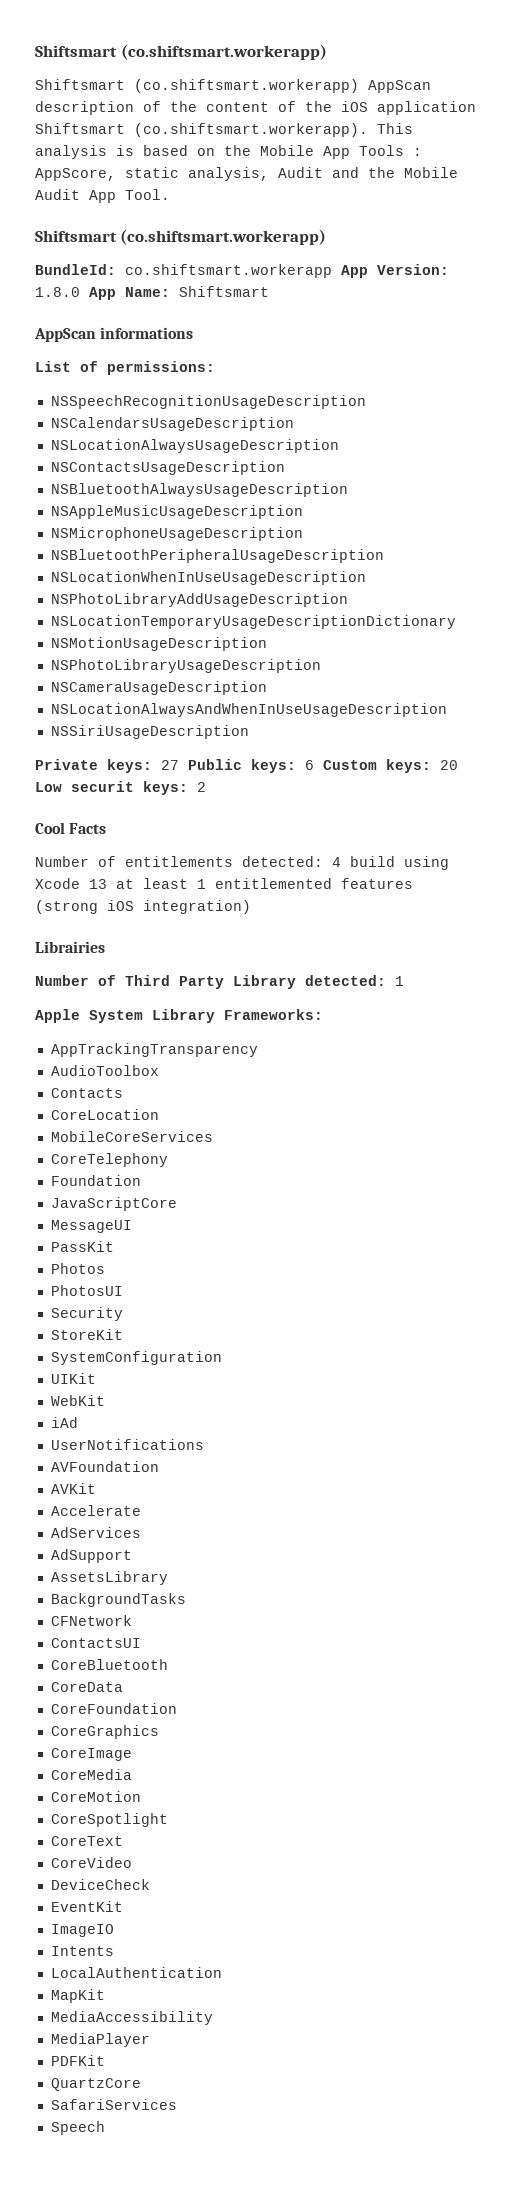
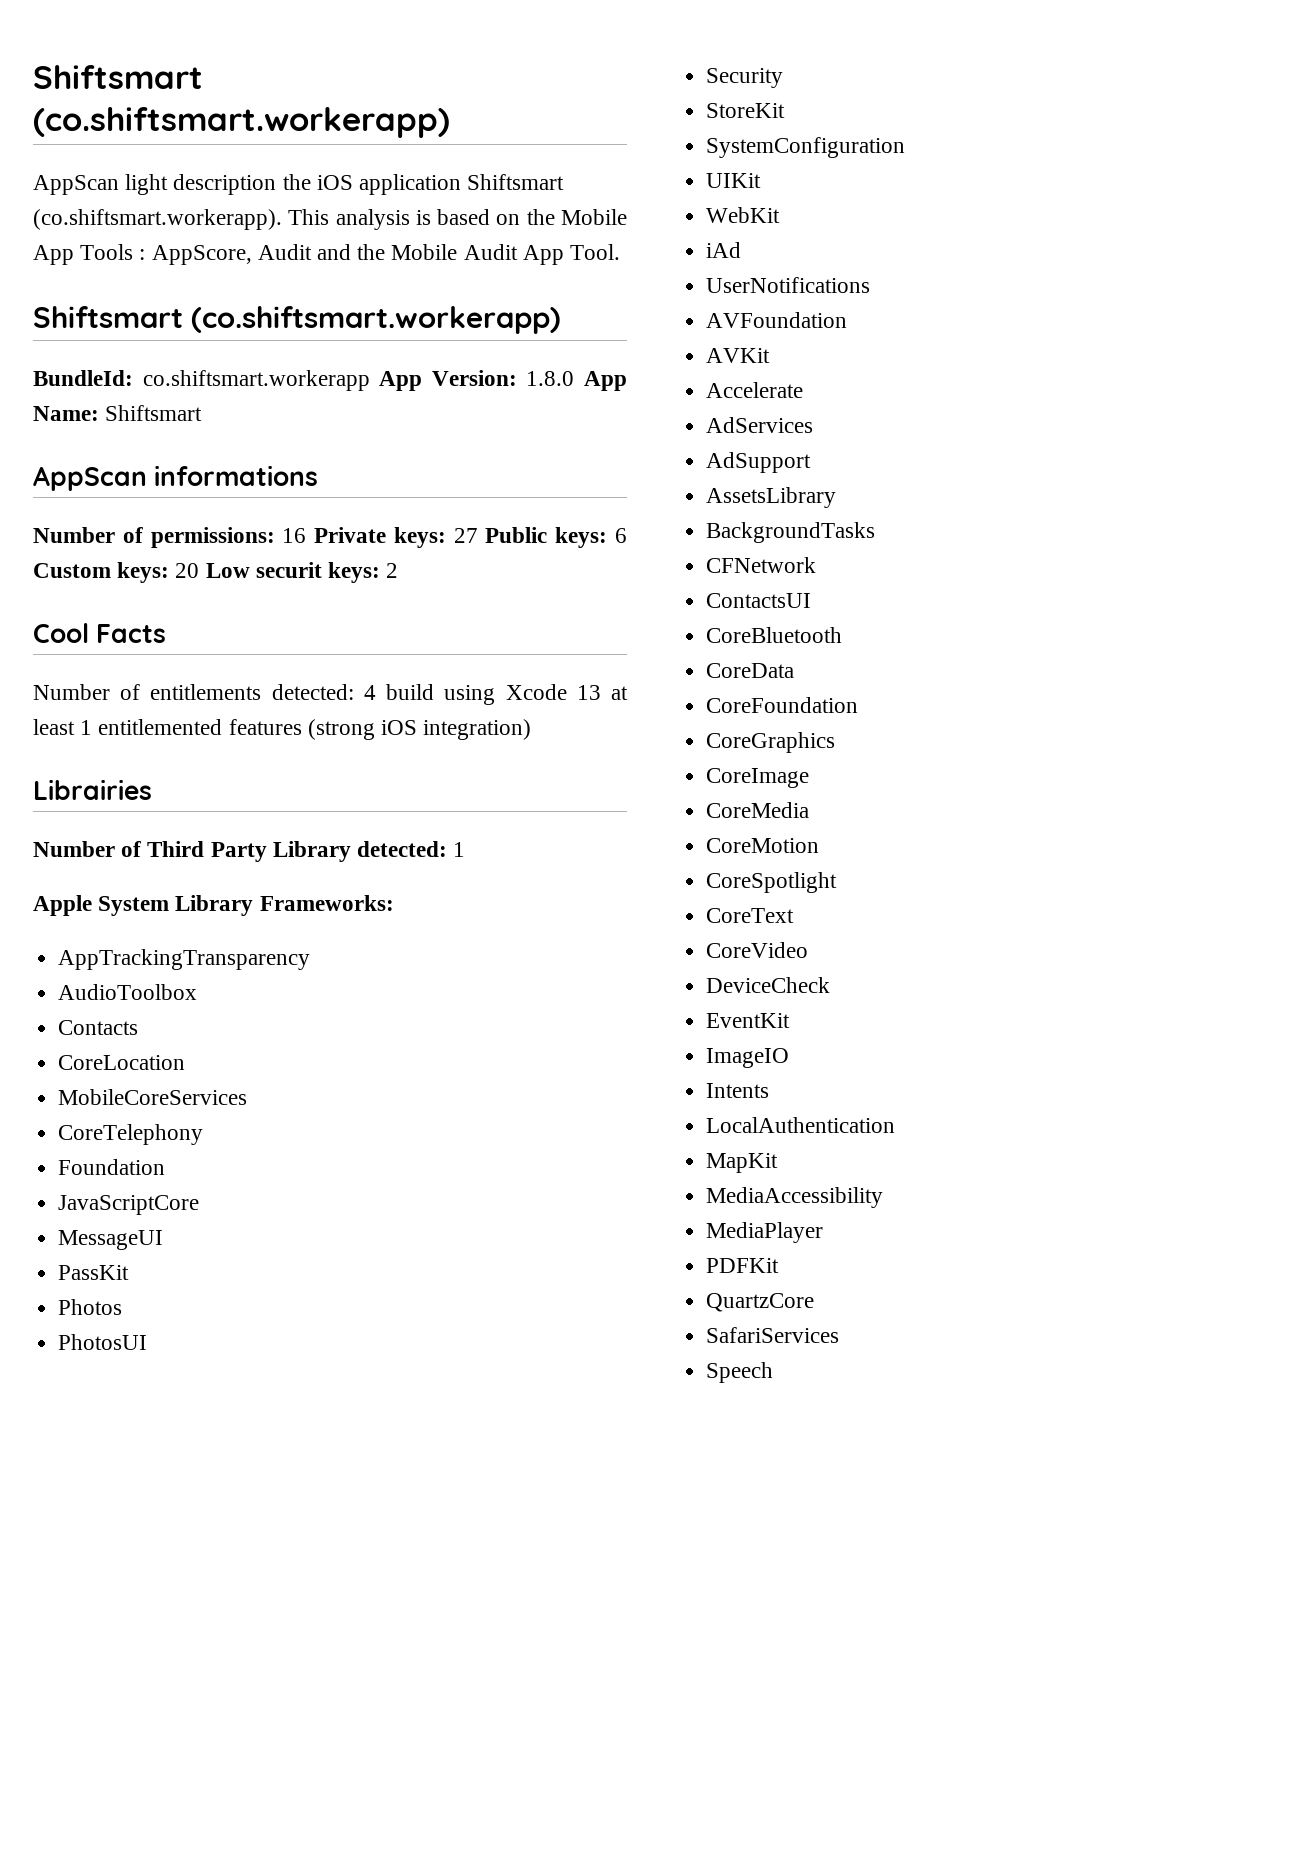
[35,44,327,60] [35,79,431,93] [35,101,296,115] Shiftsmart (co.shiftsmart.workerapp) // Shiftsmart (co.shiftsmart.workerapp) AppScan description of the content of -> [33,65,203,89] [33,107,450,138] [33,174,277,195] Shiftsmart (co.shiftsmart.workerapp) // AppScan light description
[125,167,269,181] static analysis, -> (252, 255) none
[35,361,71,372] List -> [33,527,115,543] Number
[50,395,366,409] [50,417,294,431] [50,439,339,453] [50,461,285,475] [50,483,348,497] [50,505,303,519] [50,527,303,541] [50,549,384,563] [50,571,366,585] [50,593,348,607] [50,615,456,629] [50,637,267,651] [50,659,321,673] [50,681,267,695] [50,703,447,717] [50,725,249,739] // NSSpeechRecognitionUsageDescription // NSCalendarsUsageDescription // NSLocationAlwaysUsageDescription // NSContactsUsageDescription // NSBluetoothAlwaysUsageDescription // NSAppleMusicUsageDescription // NSMicrophoneUsageDescription // NSBluetoothPeripheralUsageDescription // NSLocationWhenInUseUsageDescription // NSPhotoLibraryAddUsageDescription // NSLocationTemporaryUsageDescriptionDictionary // NSMotionUsageDescription // NSPhotoLibraryUsageDescription // NSCameraUsageDescription // NSLocationAlwaysAndWhenInUseUsageDescription // NSSiriUsageDescription // -> [282,528,307,543] 16

